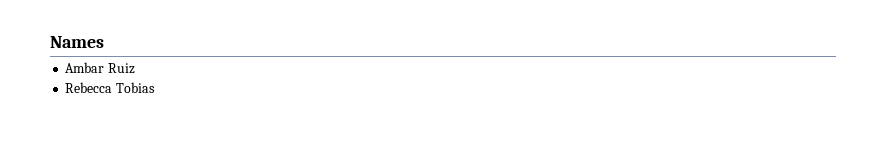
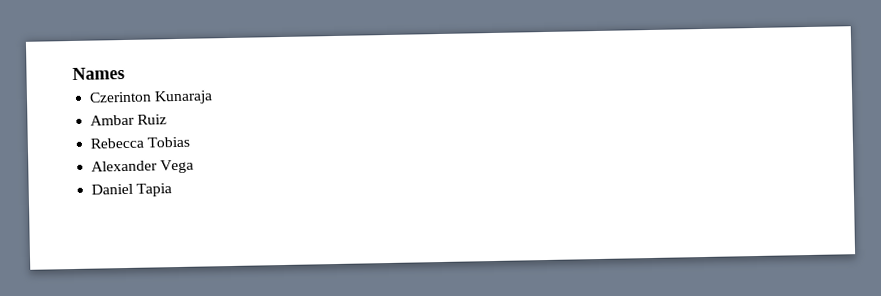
(104, 42) none -> [89,90,214,105] // Czerinton Kunaraja
(156, 87) none -> [91,159,195,174] [91,183,173,197] // Alexander Vega // Daniel Tapia

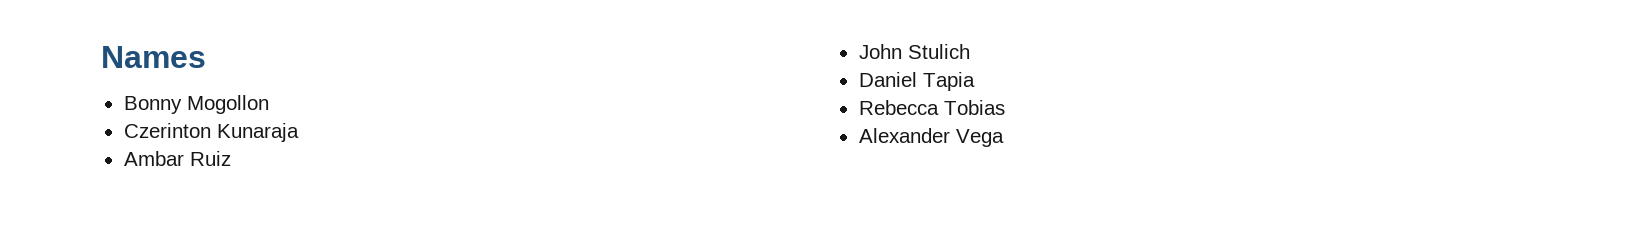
(125, 73) none -> [123,95,269,114] // Bonny Mogollon
(168, 119) none -> [858,44,970,59] [858,72,975,91] // John Stulich // Daniel Tapia
[91,183,173,197] // Daniel Tapia -> (1004, 138) none

